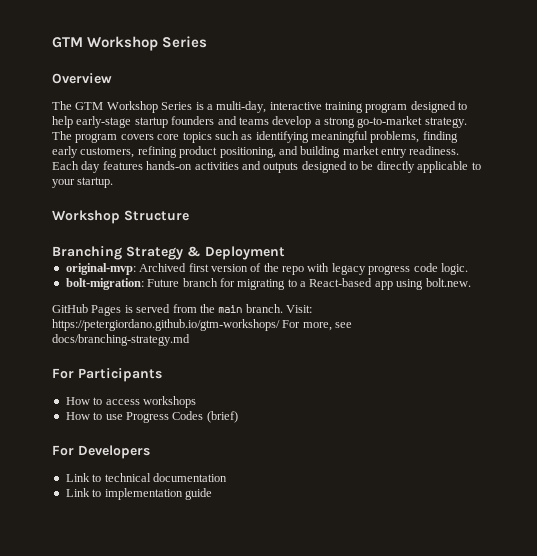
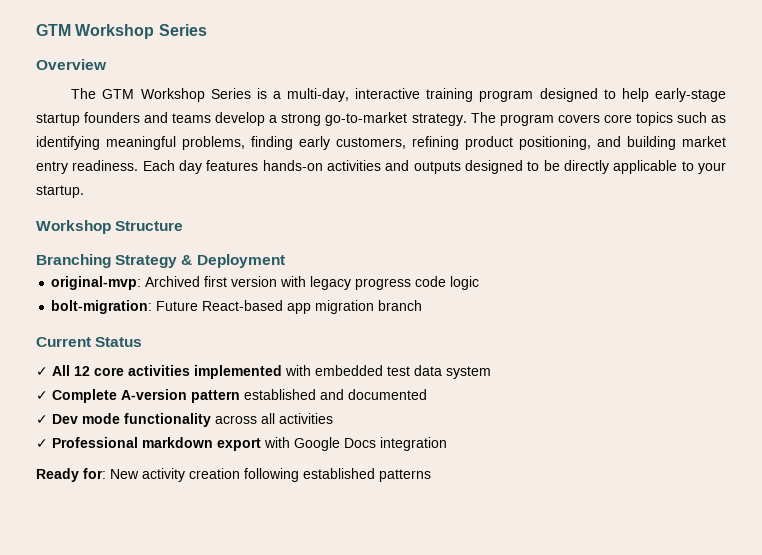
[250,263,304,275] of the repo -> (278, 281) none
[440,263,468,275] logic. -> [450,276,480,290] logic
[182,278,471,290] [52,304,312,316] [52,319,353,331] [52,334,190,346] [52,368,162,382] [65,396,196,408] [65,411,238,423] [52,445,150,459] [65,473,227,482] [65,488,212,500] branch for migrating to a React-based app using bolt.new. // GitHub Pages is served from the main branch. Visit: https://petergiordano.github.io/gtm-workshops/ For more, see docs/branching-strategy.md // For Participants // How to access workshops // How to use Progress Codes (brief) // For Developers // Link to technical documentation // Link to implementation guide -> [202,300,423,314] [36,337,143,347] [36,365,491,379] [36,389,427,403] [36,413,333,427] [36,437,447,451] [36,468,431,482] React-based app migration branch // Current Status // ✓ All 12 core activities implemented with embedded test data system // ✓ Complete A-version pattern established and documented // ✓ Dev mode functionality across all activities // ✓ Professional markdown export with Google Docs integration // Ready for: New activity creation following established patterns

